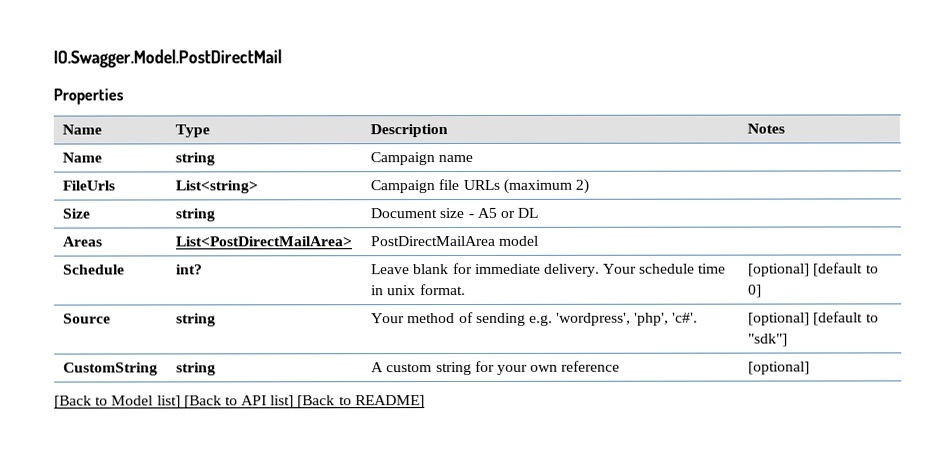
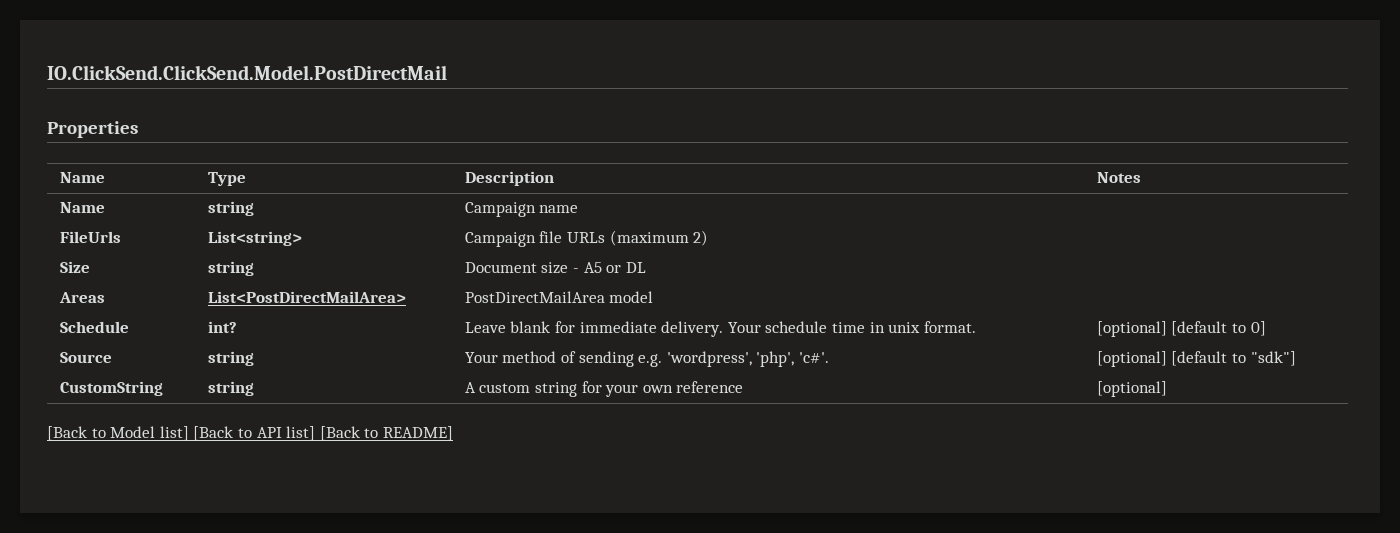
[53,49,282,68] IO.Swagger.Model.PostDirectMail -> [47,65,447,80] IO.ClickSend.ClickSend.Model.PostDirectMail

